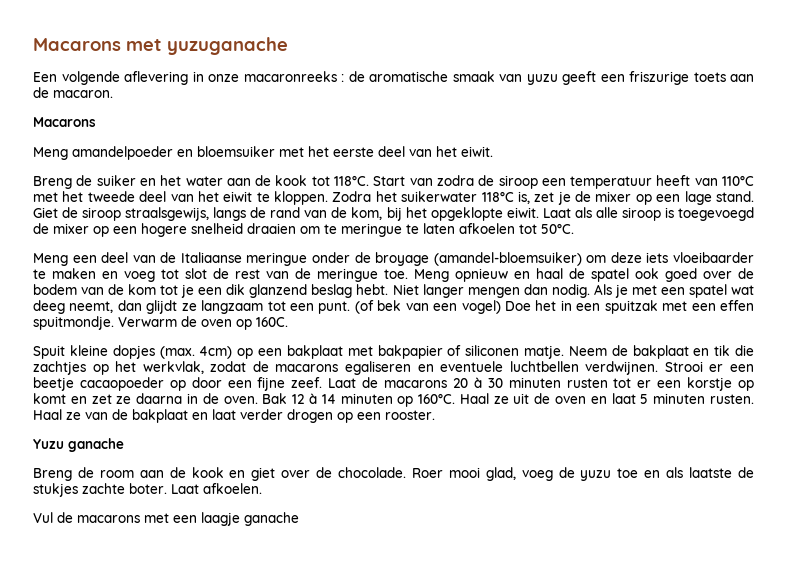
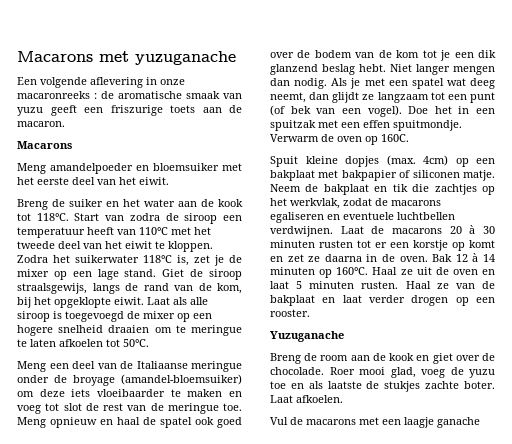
[318,301,351,314] punt. -> [470,92,495,103] punt
[461,300,501,314] vogel) -> [367,105,402,117] vogel).
[664,361,754,372] [33,377,323,391] Strooi er een beetje cacaopoeder op door een fijne zeef. -> (333, 231) none
[33,438,124,452] Yuzu ganache -> [270,331,344,342] Yuzuganache

